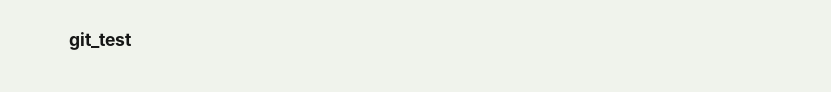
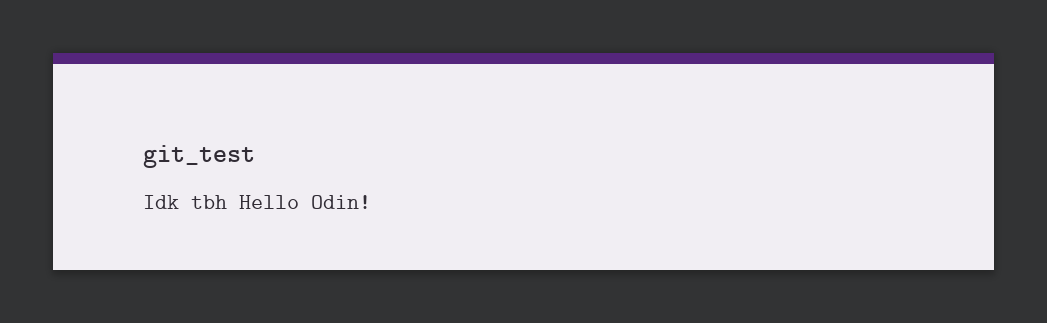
(132, 41) none -> [143,195,371,209] // Idk tbh Hello Odin!

